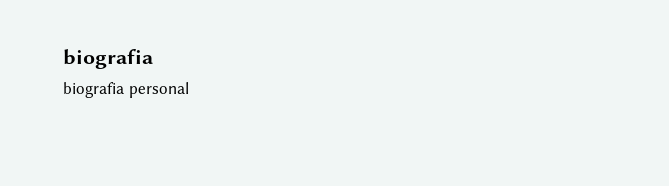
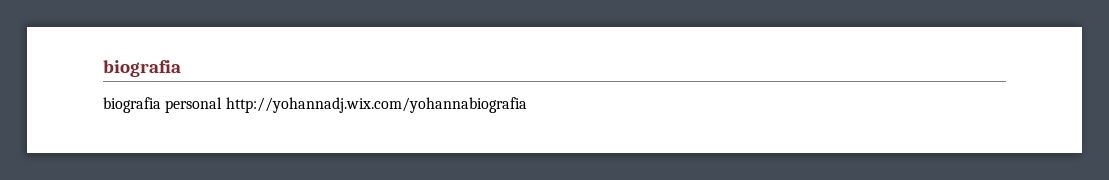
(189, 90) none -> [225,97,527,113] http://yohannadj.wix.com/yohannabiografia

